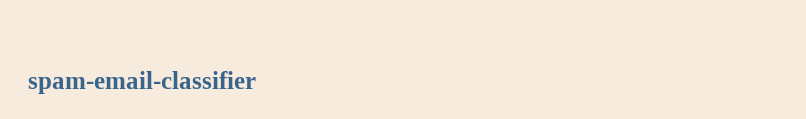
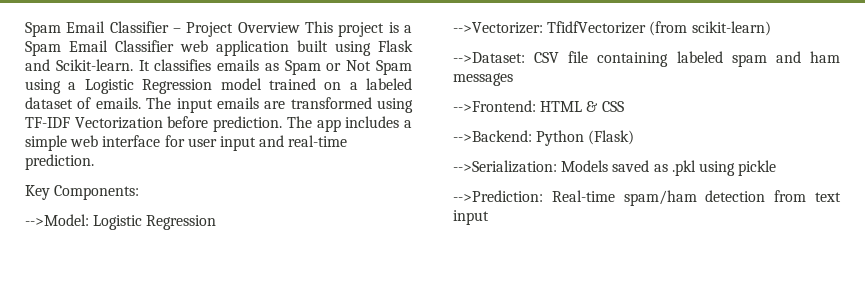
[28,71,256,94] spam-email-classifier -> [25,21,412,37] [25,40,413,56] [25,59,412,75] [25,78,412,94] [25,97,413,113] [25,116,413,132] [25,135,348,151] [25,154,94,170] [25,185,140,200] [25,214,217,230] [453,21,771,36] [453,51,840,67] [453,73,513,86] [453,100,624,112] [453,130,635,146] [453,160,777,176] [453,190,841,206] [453,210,489,225] Spam Email Classifier – Project Overview This project is a Spam Email Classifier web application built using Flask and Scikit-learn. It classifies emails as Spam or Not Spam using a Logistic Regression model trained on a labeled dataset of emails. The input emails are transformed using TF-IDF Vectorization before prediction. The app includes a simple web interface for user input and real-time prediction. // Key Components: // -->Model: Logistic Regression // -->Vectorizer: TfidfVectorizer (from scikit-learn) // -->Dataset: CSV file containing labeled spam and ham messages // -->Frontend: HTML & CSS // -->Backend: Python (Flask) // -->Serialization: Models saved as .pkl using pickle // -->Prediction: Real-time spam/ham detection from text input

